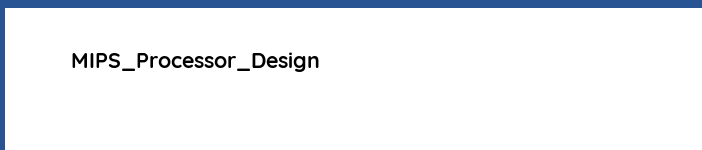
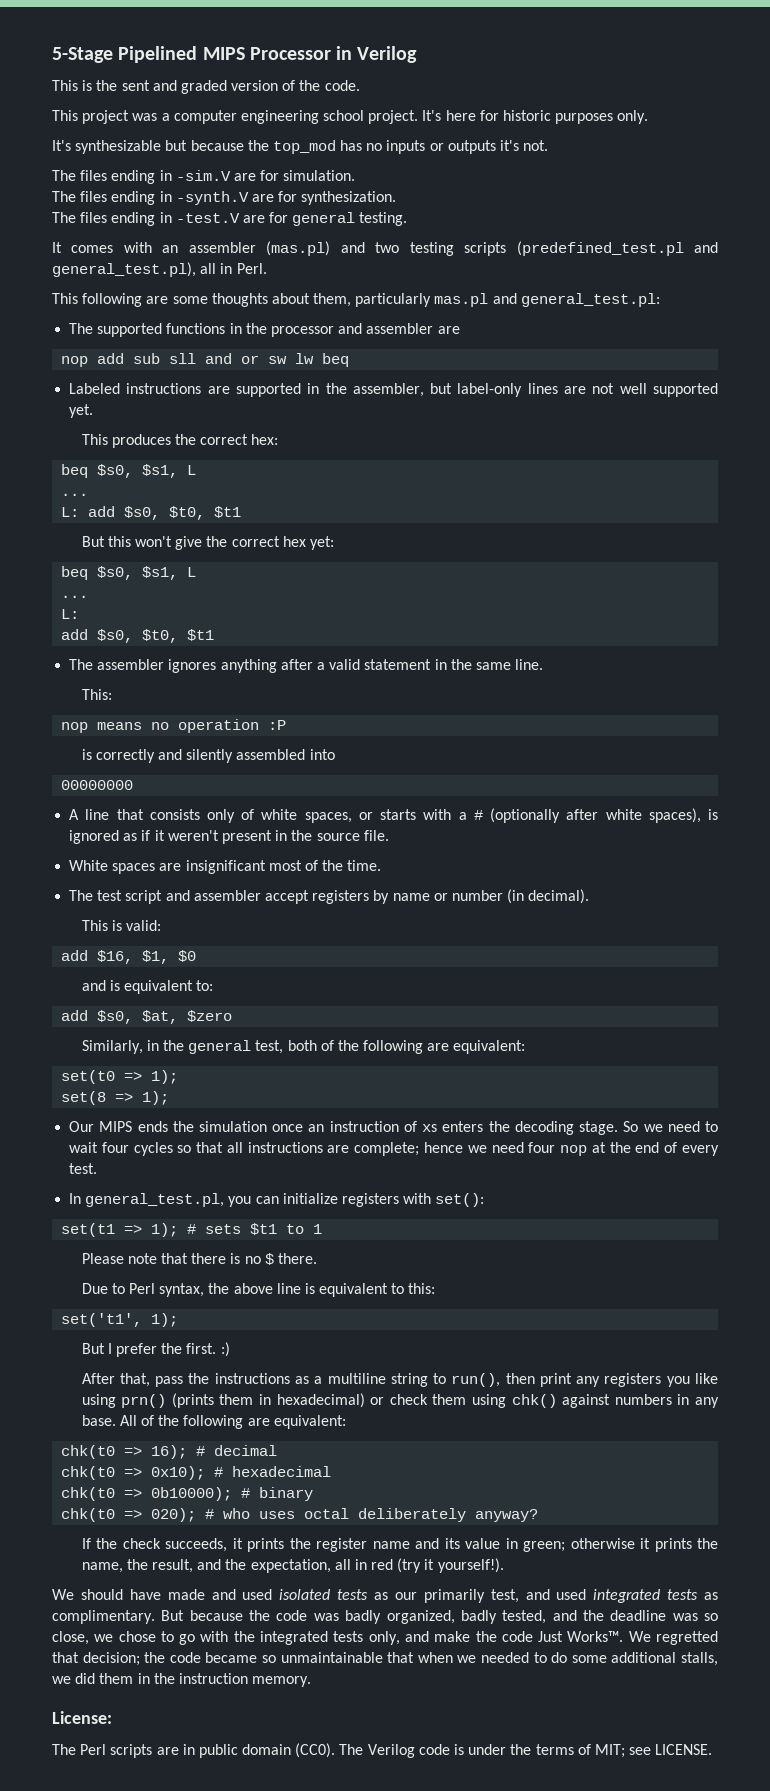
[71,52,320,72] MIPS_Processor_Design -> [52,46,418,63] [52,80,360,94] [52,110,649,124] [52,140,549,154] [52,170,356,184] [52,191,397,205] [52,212,408,226] [52,241,718,256] [52,262,267,277] [52,293,660,307] [69,323,460,337] [61,353,350,367] [69,383,719,397] [69,404,94,418] [81,434,279,448] [61,464,197,478] [61,493,89,496] [61,506,242,520] [81,536,334,550] [61,566,197,580] [61,595,89,598] [61,609,80,619] [61,629,215,643] [69,659,544,673] [81,689,112,700] [61,719,287,733] [81,749,335,763] [61,780,134,790] [69,808,719,823] [69,830,389,844] [69,860,382,874] [69,889,590,904] [81,920,161,931] [61,950,197,964] [81,980,214,994] [61,1010,233,1024] [81,1040,526,1054] [61,1070,179,1084] [61,1091,170,1105] [69,1121,719,1135] [69,1142,719,1156] [69,1163,98,1174] [69,1193,485,1207] [61,1223,323,1237] [81,1253,317,1265] [81,1283,436,1297] [61,1313,179,1327] [81,1342,230,1357] [81,1373,718,1387] [81,1393,719,1408] [81,1415,346,1429] [61,1445,278,1459] [61,1466,332,1480] [61,1487,314,1501] [61,1508,539,1522] [81,1538,719,1552] [81,1558,504,1573] [52,1589,718,1603] [52,1610,718,1624] [52,1631,718,1645] [52,1652,719,1666] [52,1673,312,1687] [52,1711,112,1724] [52,1743,713,1758] 5-Stage Pipelined MIPS Processor in Verilog // This is the sent and graded version of the code. // This project was a computer engineering school project. It's here for historic purposes only. // It's synthesizable but because the top_mod has no inputs or outputs it's not. // The files ending in -sim.V are for simulation. // The files ending in -synth.V are for synthesization. // The files ending in -test.V are for general testing. // It comes with an assembler (mas.pl) and two testing scripts (predefined_test.pl and general_test.pl), all in Perl. // This following are some thoughts about them, particularly mas.pl and general_test.pl: // The supported functions in the processor and assembler are // nop add sub sll and or sw lw beq // Labeled instructions are supported in the assembler, but label-only lines are not well supported yet. // This produces the correct hex: // beq $s0, $s1, L // ... // L: add $s0, $t0, $t1 // But this won't give the correct hex yet: // beq $s0, $s1, L // ... // L: // add $s0, $t0, $t1 // The assembler ignores anything after a valid statement in the same line. // This: // nop means no operation :P // is correctly and silently assembled into // 00000000 // A line that consists only of white spaces, or starts with a # (optionally after white spaces), is ignored as if it weren't present in the source file. // White spaces are insignificant most of the time. // The test script and assembler accept registers by name or number (in decimal). // This is valid: // add $16, $1, $0 // and is equivalent to: // add $s0, $at, $zero // Similarly, in the general test, both of the following are equivalent: // set(t0 => 1); // set(8 => 1); // Our MIPS ends the simulation once an instruction of xs enters the decoding stage. So we need to wait four cycles so that all instructions are complete; hence we need four nop at the end of every test. // In general_test.pl, you can initialize registers with set(): // set(t1 => 1); # sets $t1 to 1 // Please note that there is no $ there. // Due to Perl syntax, the above line is equivalent to this: // set('t1', 1); // But I prefer the first. :) // After that, pass the instructions as a multiline string to run(), then print any registers you like using prn() (prints them in hexadecimal) or check them using chk() against numbers in any base. All of the following are equivalent: // chk(t0 => 16); # decimal // chk(t0 => 0x10); # hexadecimal // chk(t0 => 0b10000); # binary // chk(t0 => 020); # who uses octal deliberately anyway? // If the check succeeds, it prints the register name and its value in green; otherwise it prints the name, the result, and the expectation, all in red (try it yourself!). // We should have made and used isolated tests as our primarily test, and used integrated tests as complimentary. But because the code was badly organized, badly tested, and the deadline was so close, we chose to go with the integrated tests only, and make the code Just Works™. We regretted that decision; the code became so unmaintainable that when we needed to do some additional stalls, we did them in the instruction memory. // License: // The Perl scripts are in public domain (CC0). The Verilog code is under the terms of MIT; see LICENSE.

